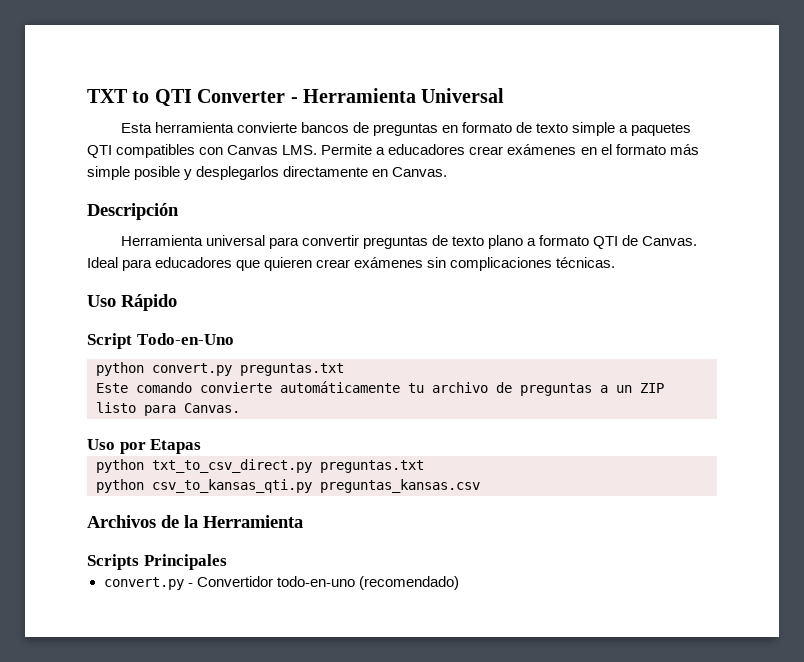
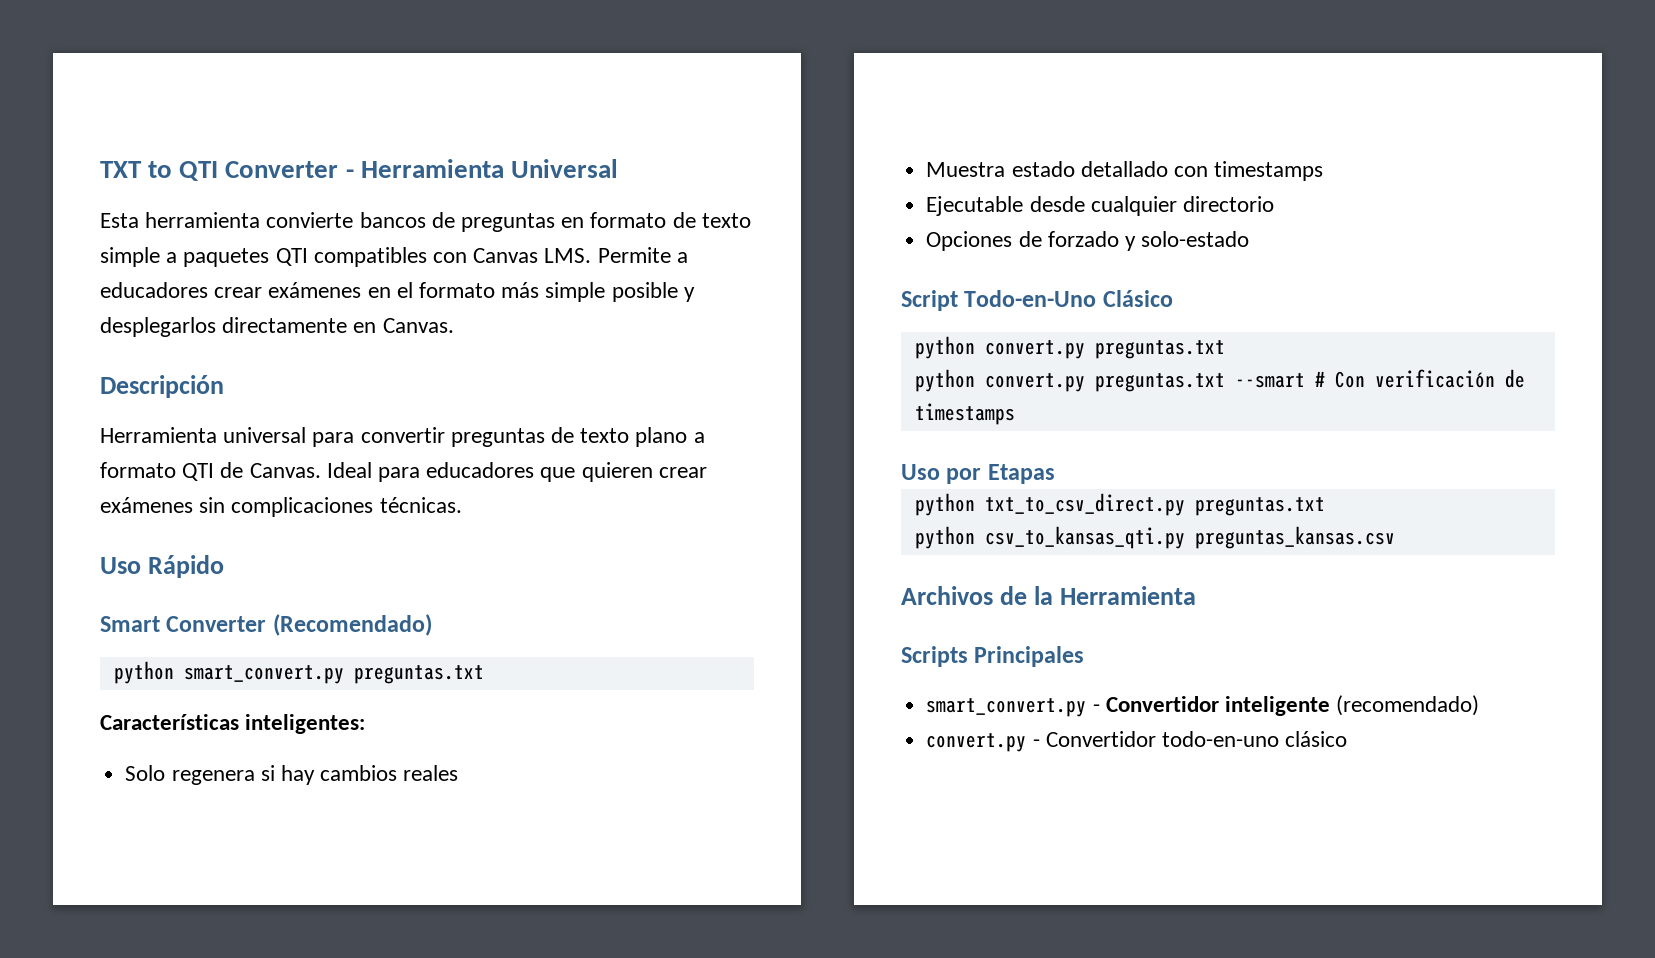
(177, 302) none -> [100,614,432,636] [113,661,484,684] [100,714,366,734] [125,765,459,785] [926,161,1324,181] [926,196,1274,216] [926,231,1250,251] // Smart Converter (Recomendado) // python smart_convert.py preguntas.txt // Características inteligentes: // Solo regenera si hay cambios reales // Muestra estado detallado con timestamps // Ejecutable desde cualquier directorio // Opciones de forzado y solo-estado
(234, 339) none -> [1102,290,1173,307] Clásico
[96,381,664,396] [96,402,240,416] Este comando convierte automáticamente tu archivo de preguntas a un ZIP listo para Canvas. -> [914,369,1525,392] [914,403,1015,425] python convert.py preguntas.txt --smart # Con verificación de timestamps
(227, 562) none -> [926,695,1480,717] // smart_convert.py - Convertidor inteligente (recomendado)
[358,576,459,590] (recomendado) -> [1285,731,1348,747] clásico

